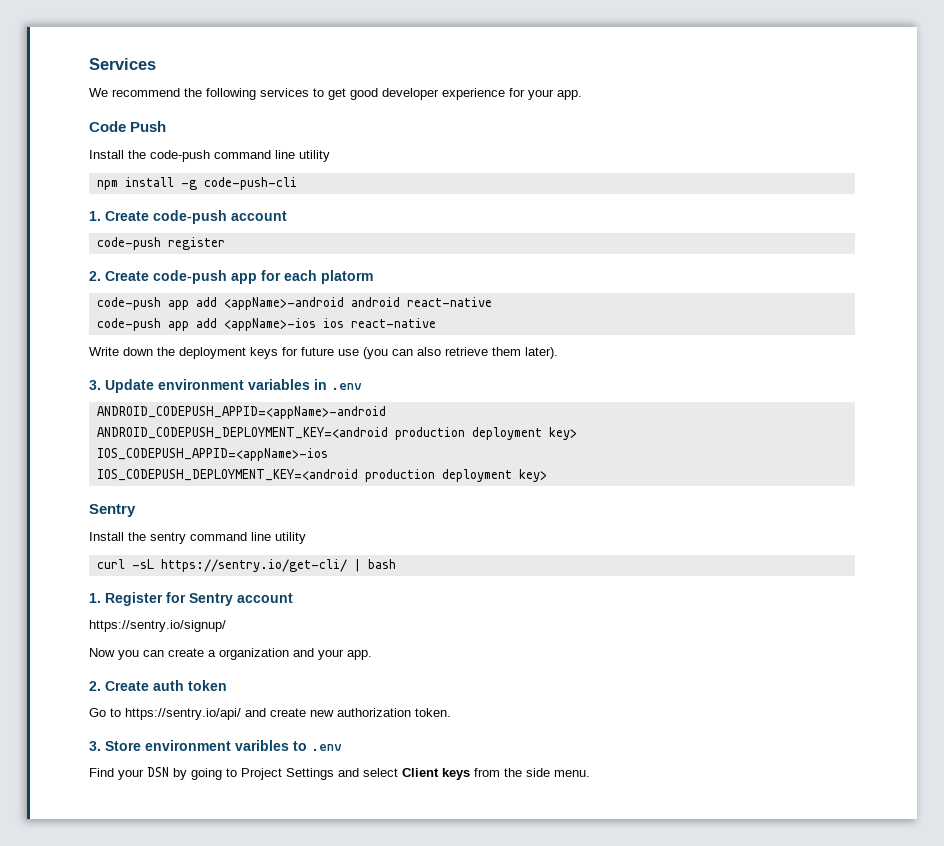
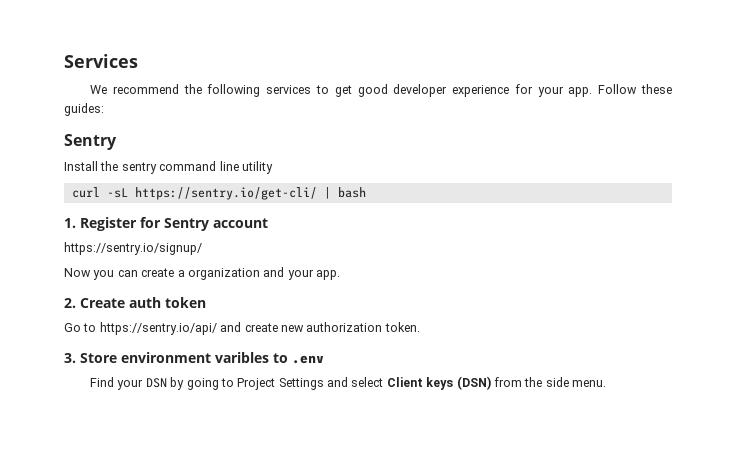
[89,121,167,132] [89,150,330,162] [96,177,297,190] [89,210,287,224] [96,237,225,250] [89,270,373,284] [96,297,492,310] [96,318,436,331] [89,347,558,359] [89,379,362,393] [96,406,386,419] [96,427,577,440] [96,448,328,461] [96,469,547,482] // Code Push // Install the code-push command line utility // npm install -g code-push-cli // 1. Create code-push account // code-push register // 2. Create code-push app for each platorm // code-push app add <appName>-android android react-native // code-push app add <appName>-ios ios react-native // Write down the deployment keys for future use (you can also retrieve them later). // 3. Update environment variables in .env // ANDROID_CODEPUSH_APPID=<appName>-android // ANDROID_CODEPUSH_DEPLOYMENT_KEY=<android production deployment key> // IOS_CODEPUSH_APPID=<appName>-ios // IOS_CODEPUSH_DEPLOYMENT_KEY=<android production deployment key> -> [598,84,672,94] [64,103,104,116] Follow these guides:
(470, 774) none -> [456,376,491,390] (DSN)

